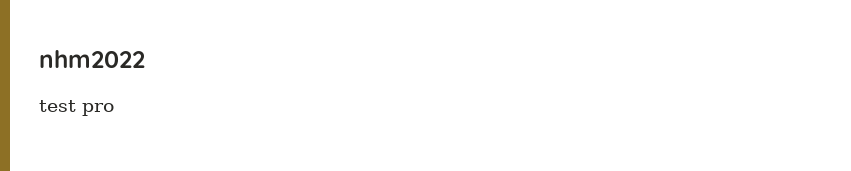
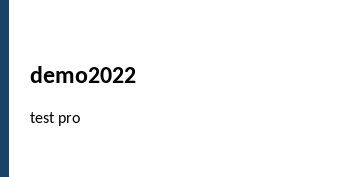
[39,50,145,68] nhm2022 -> [30,66,136,83] demo2022

